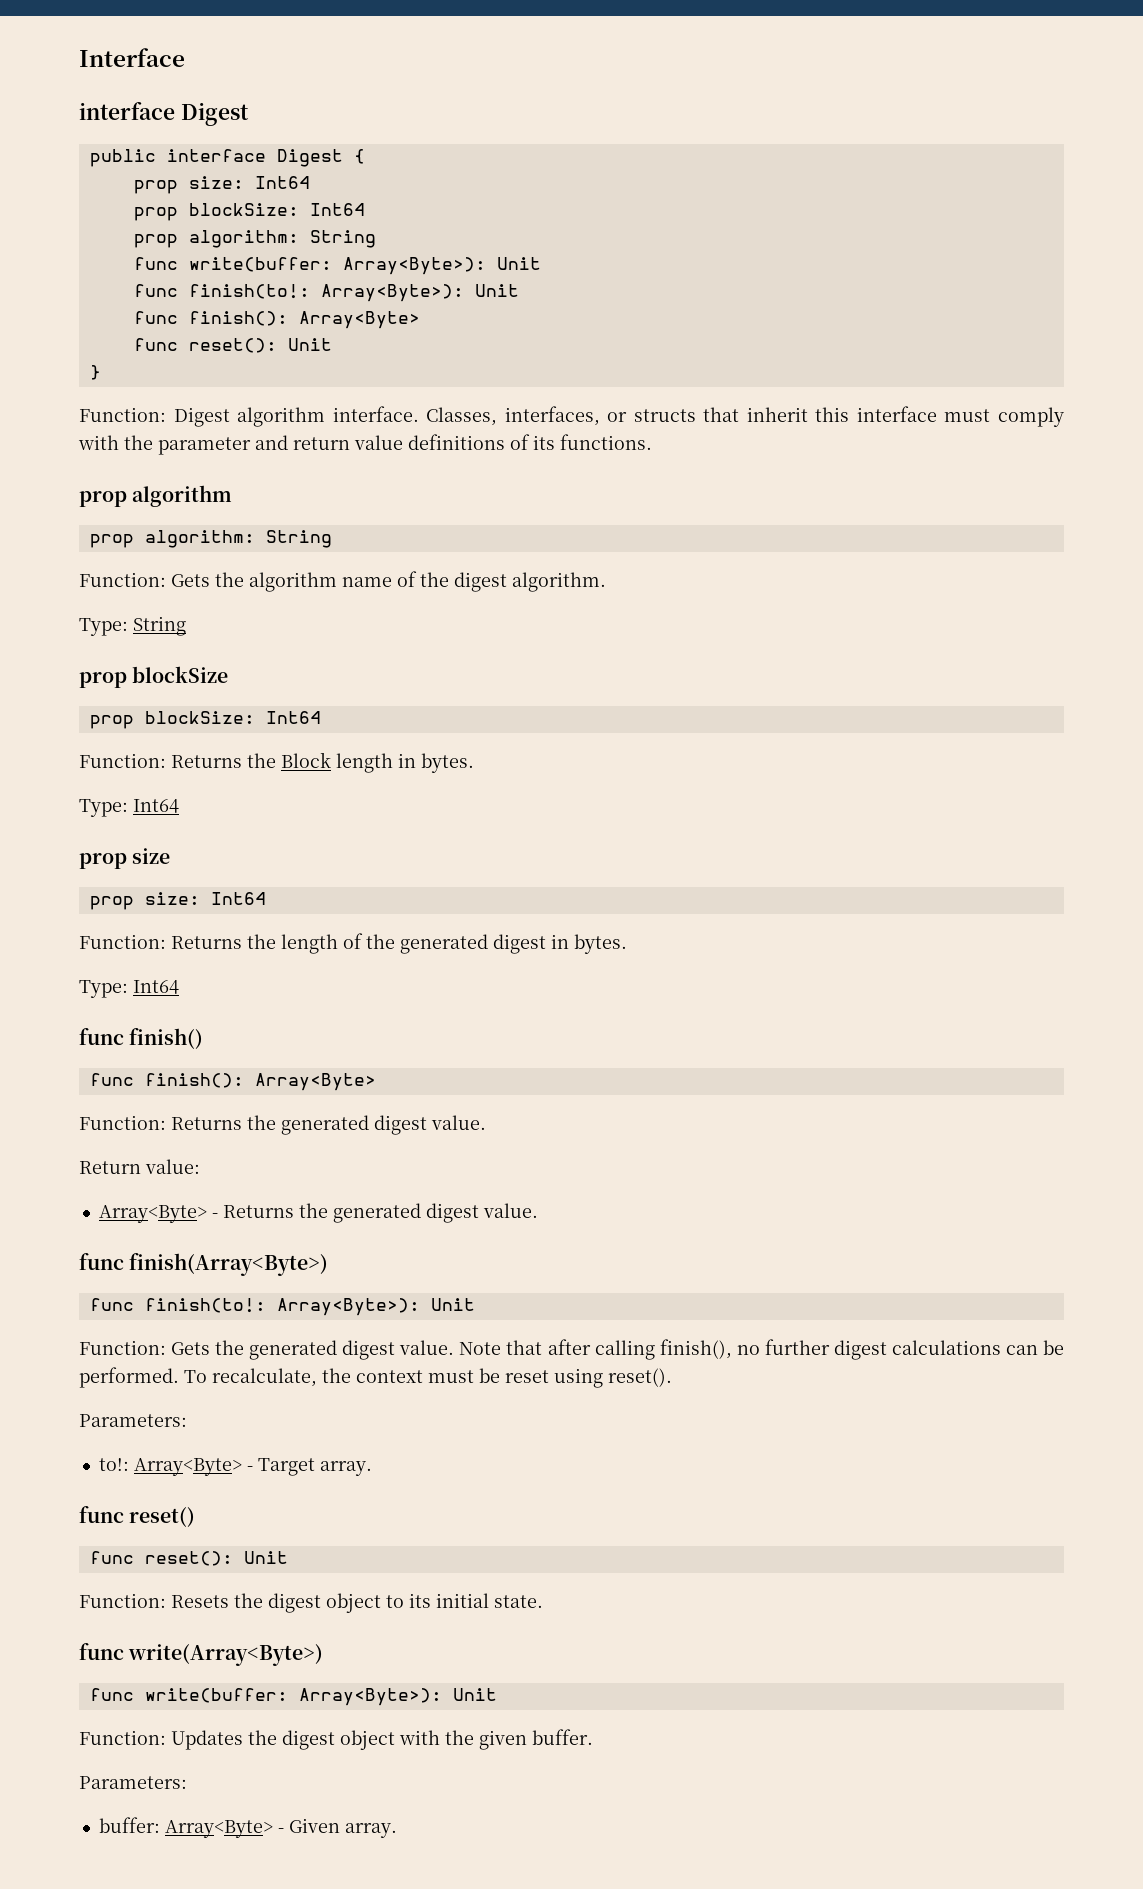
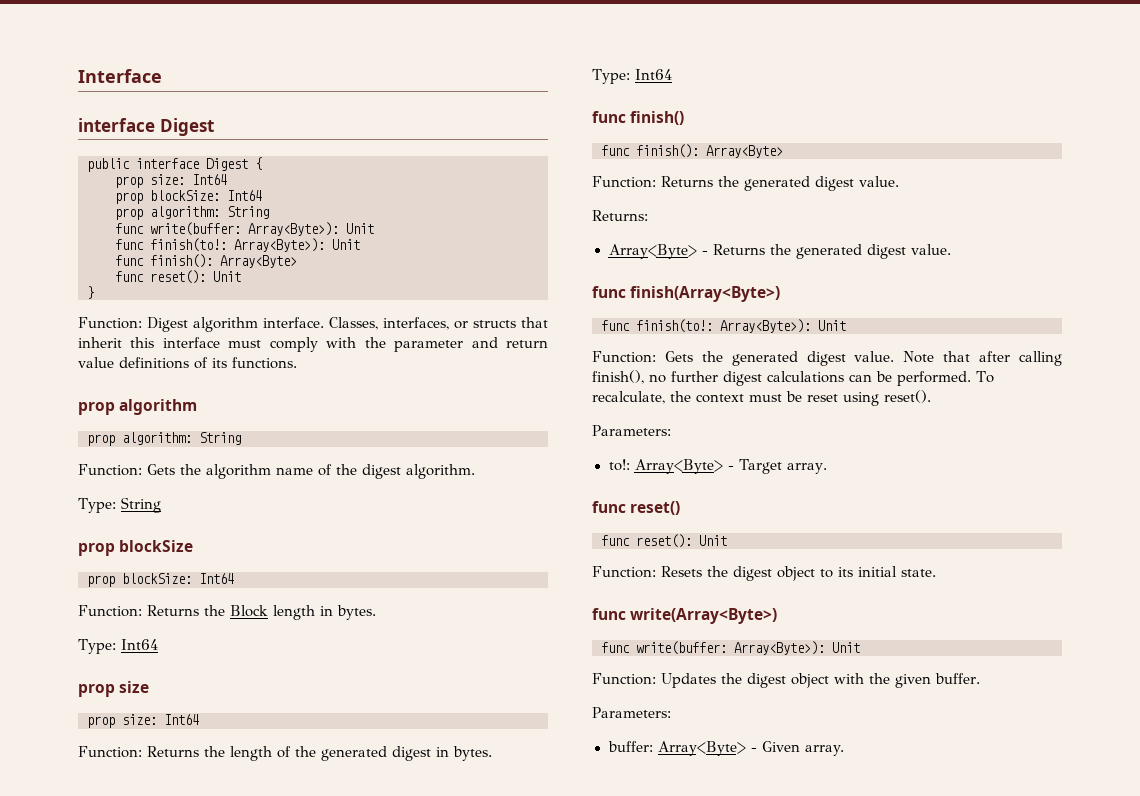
[79,1159,200,1174] Return value: -> [592,210,648,221] Returns:

